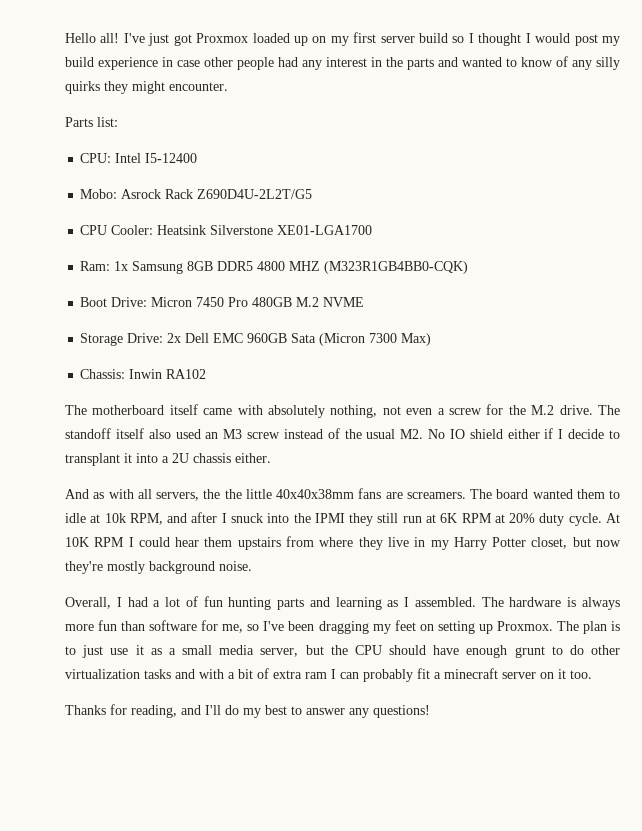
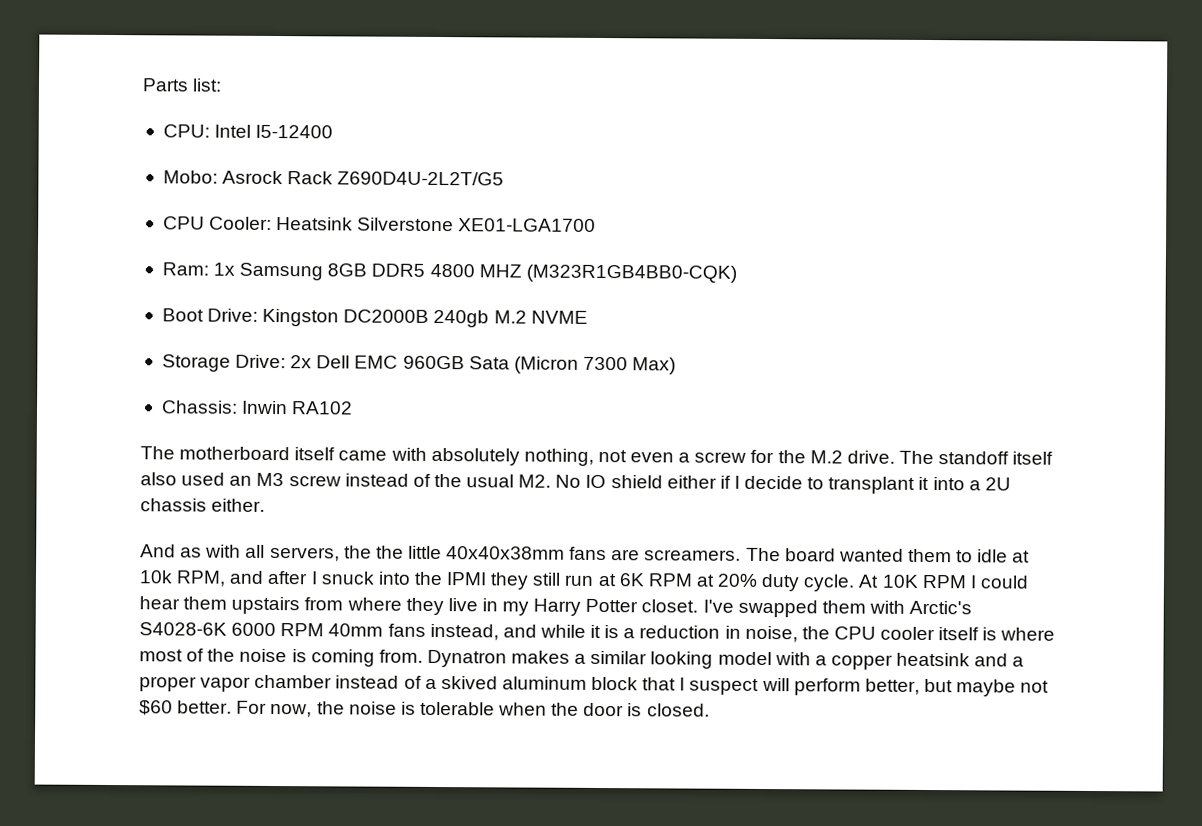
[65,32,621,46] [65,56,620,70] [65,81,228,94] Hello all! I've just got Proxmox loaded up on my first server build so I thought I would post my build experience in case other people had any interest in the parts and wanted to know of any silly quirks they might encounter. // -> (142, 85) none
[151,297,293,307] Micron 7450 Pro 480GB -> [262,308,490,328] Kingston DC2000B 240gb
[531,537,621,549] [65,561,252,574] [65,596,620,610] [65,620,620,634] [65,645,621,658] [65,668,592,682] [65,704,430,718] closet, but now they're mostly background noise. // Overall, I had a lot of fun hunting parts and learning as I assembled. The hardware is always more fun than software for me, so I've been dragging my feet on setting up Proxmox. The plan is to just use it as a small media server, but the CPU should have enough grunt to do other virtualization tasks and with a bit of extra ram I can probably fit a minecraft server on it too. // Thanks for reading, and I'll do my best to answer any questions! -> [641,599,973,618] [139,622,1056,643] [139,648,1025,670] [139,674,1050,697] [139,700,710,718] closet. I've swapped them with Arctic's S4028-6K 6000 RPM 40mm fans instead, and while it is a reduction in noise, the CPU cooler itself is where most of the noise is coming from. Dynatron makes a similar looking model with a copper heatsink and a proper vapor chamber instead of a skived aluminum block that I suspect will perform better, but maybe not $60 better. For now, the noise is tolerable when the door is closed.

